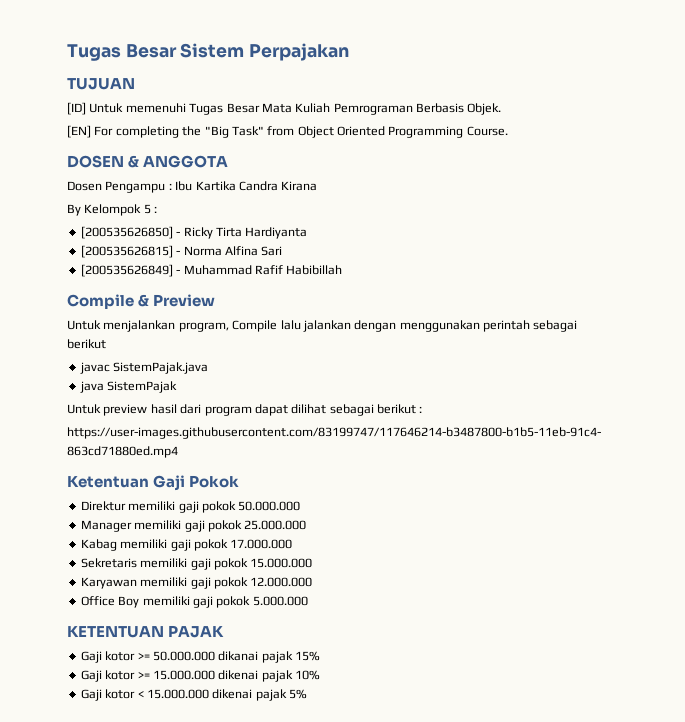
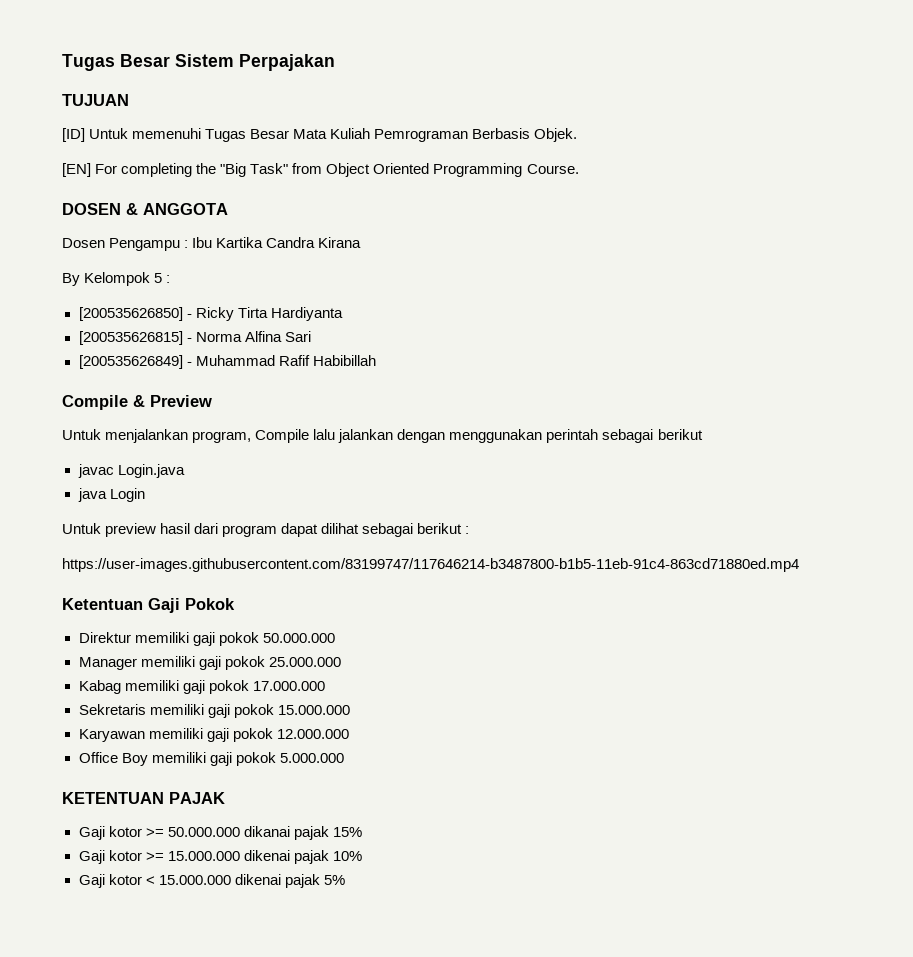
[113,362,209,374] SistemPajak.java -> [117,464,185,478] Login.java
[107,381,178,393] SistemPajak -> [109,488,145,502] Login

